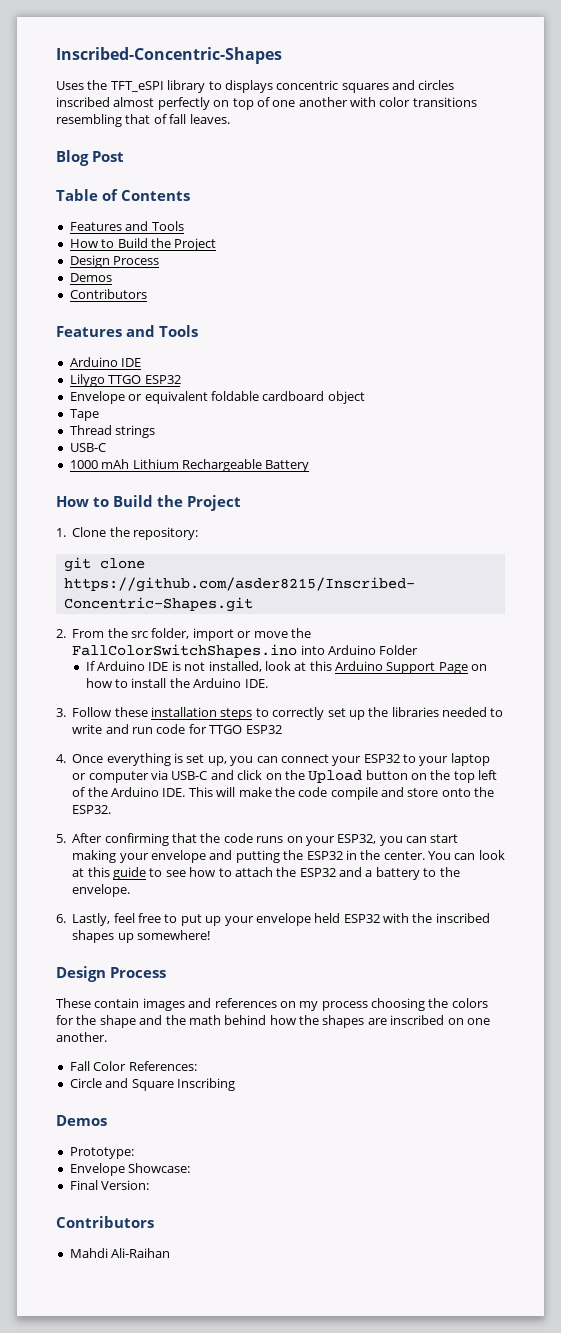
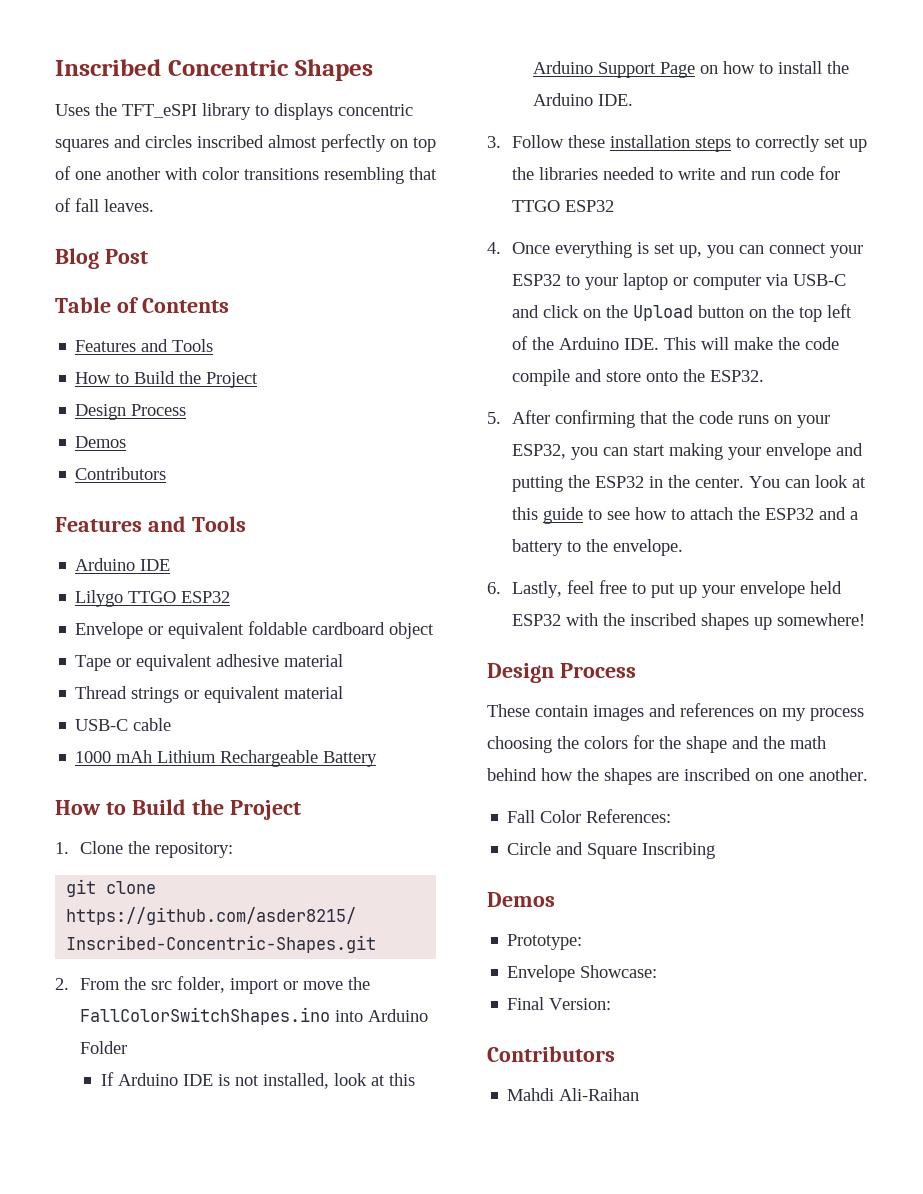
[56,47,282,64] Inscribed-Concentric-Shapes -> [55,59,373,81] Inscribed Concentric Shapes
(99, 415) none -> [116,654,344,671] or equivalent adhesive material
[69,443,106,452] // USB-C -> [184,686,344,703] [75,718,172,731] or equivalent material // USB-C cable

